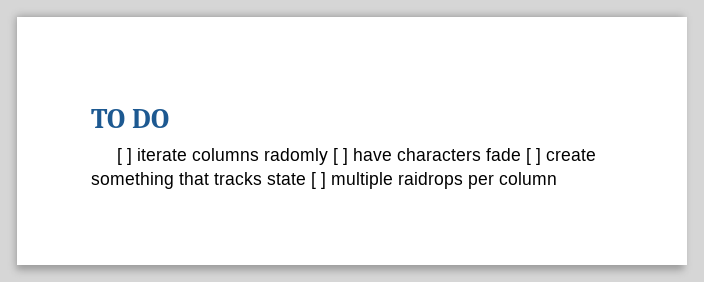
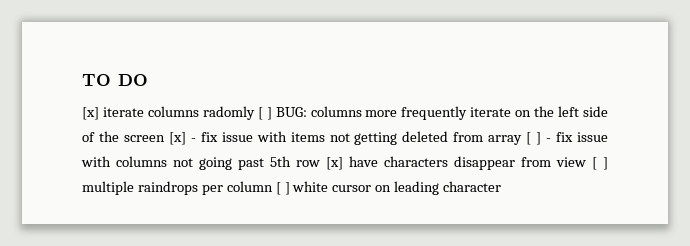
[117,148,133,165] [ ] -> [82,107,99,120] [x]
[353,148,597,165] [91,172,306,189] have characters fade [ ] create something that tracks state -> [275,106,609,120] [82,131,609,145] [81,156,586,170] BUG: columns more frequently iterate on the left side of the screen [x] - fix issue with items not getting deleted from array [ ] - fix issue with columns not going past 5th row [x] have characters disappear from view
[398,172,463,189] raidrops -> [137,181,198,195] raindrops
(557, 178) none -> [275,181,502,195] [ ] white cursor on leading character

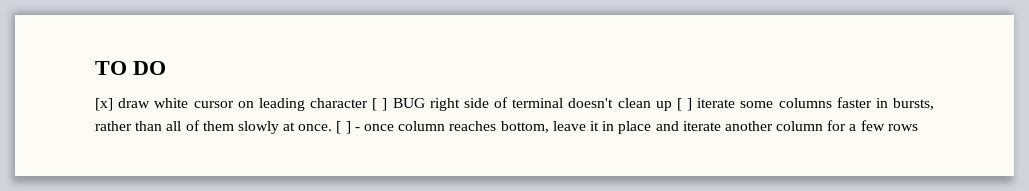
[102,106,609,120] [82,131,609,145] [81,156,608,170] [82,181,290,195] iterate columns radomly [ ] BUG: columns more frequently iterate on the left side of the screen [x] - fix issue with items not getting deleted from array [ ] - fix issue with columns not going past 5th row [x] have characters disappear from view [ ] multiple raindrops per column [ ] -> [118,98,151,108] draw
(502, 186) none -> [372,97,934,111] [95,120,918,134] [ ] BUG right side of terminal doesn't clean up [ ] iterate some columns faster in bursts, rather than all of them slowly at once. [ ] - once column reaches bottom, leave it in place and iterate another column for a few rows

